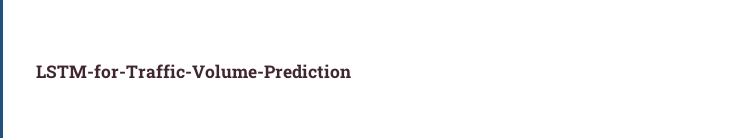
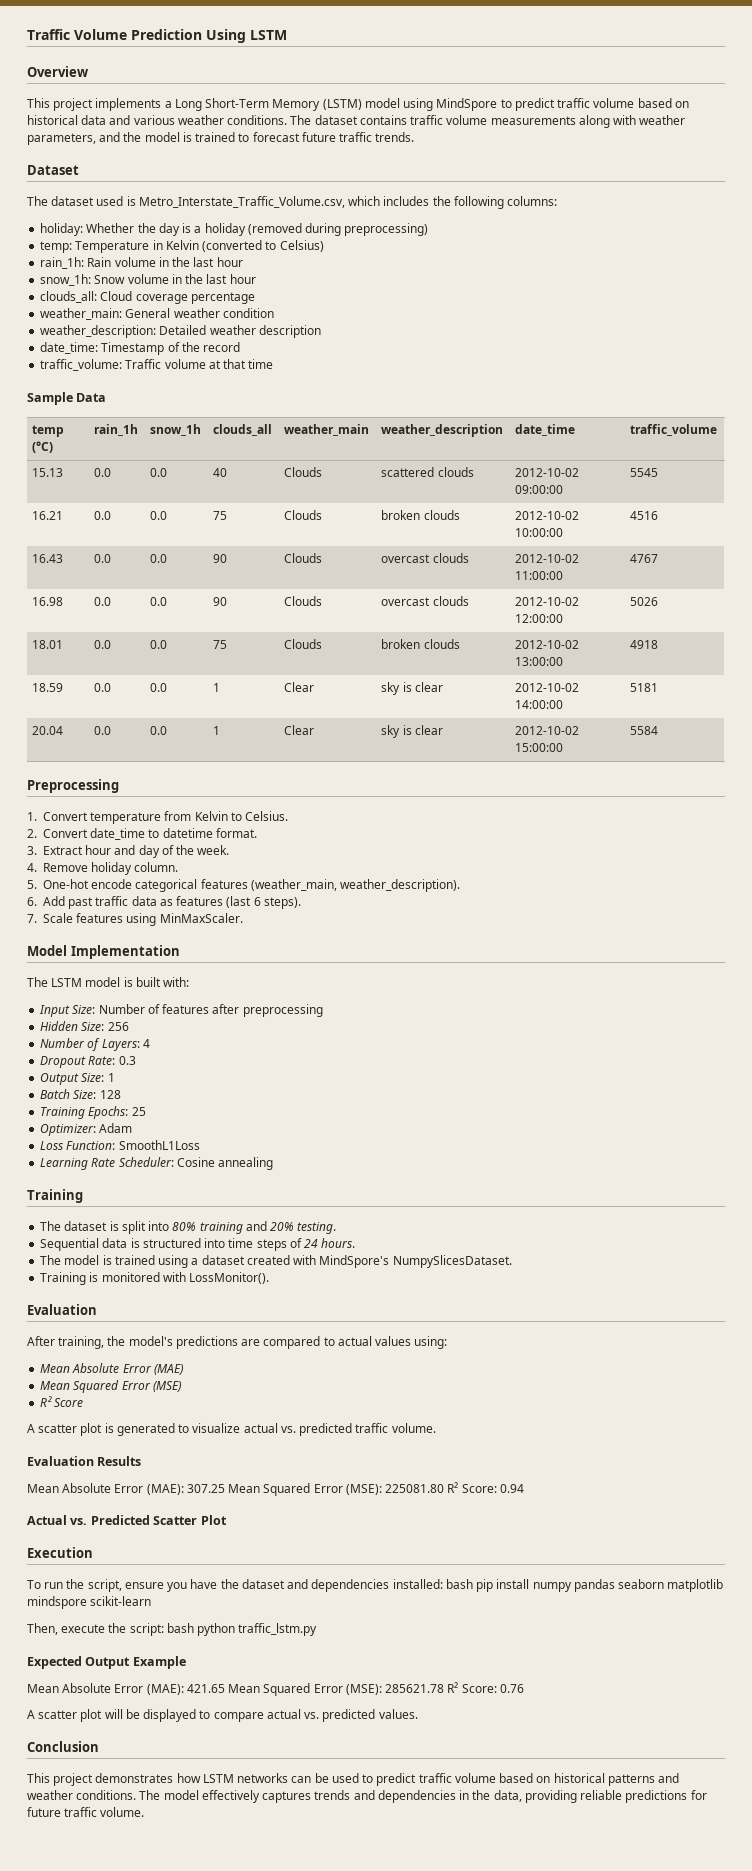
[36,64,351,79] LSTM-for-Traffic-Volume-Prediction -> [27,29,287,43] [27,66,88,77] [27,98,689,111] [27,115,686,128] [27,132,415,145] [27,165,79,175] [27,196,558,209] [40,223,429,236] [40,240,324,253] [40,257,243,269] [40,274,256,286] [40,291,255,304] [40,308,274,320] [40,325,321,338] [40,342,241,355] [40,359,274,371] [27,392,107,405] [32,425,65,437] [32,441,54,453] [94,424,139,436] [150,424,202,436] [213,424,273,436] [284,424,370,436] [381,424,504,437] [515,424,576,436] [630,424,718,436] [32,468,64,477] [94,468,112,477] [150,468,168,477] [213,468,228,477] [284,467,323,477] [381,467,474,477] [515,468,580,477] [515,485,564,494] [630,468,659,477] [32,511,64,520] [94,511,112,520] [150,511,168,520] [213,511,228,520] [284,510,323,520] [381,510,460,520] [515,511,580,520] [515,528,564,537] [630,511,659,520] [32,554,64,563] [94,554,112,563] [150,554,168,563] [213,554,228,563] [284,553,323,563] [381,553,469,563] [515,554,580,563] [515,571,564,580] [630,554,659,563] [32,597,64,606] [94,597,112,606] [150,597,168,606] [213,597,228,606] [284,596,323,606] [381,596,469,606] [515,597,580,606] [515,614,564,623] [630,597,659,606] [32,640,64,649] [94,640,112,649] [150,640,168,649] [213,640,228,649] [284,639,323,649] [381,639,460,649] [515,640,580,649] [515,657,564,666] [630,640,659,649] [32,683,64,692] [94,683,112,692] [150,683,168,692] [213,683,221,692] [284,682,315,692] [381,682,443,695] [515,683,580,692] [515,700,564,709] [630,683,659,692] [32,726,64,735] [94,726,112,735] [150,726,168,735] [213,726,221,735] [284,725,315,735] [381,725,443,738] [515,726,580,735] [515,743,564,752] [630,726,659,735] [27,779,119,793] [27,811,289,824] [27,828,257,840] [27,845,230,858] [27,862,179,875] [27,879,461,892] [27,896,301,909] [27,913,243,926] [27,945,180,959] [27,977,190,987] [39,1004,323,1017] [40,1021,129,1031] [40,1038,150,1051] [40,1056,136,1068] [40,1073,115,1085] [40,1089,121,1099] [40,1106,146,1119] [40,1123,133,1136] [40,1140,200,1150] [40,1157,274,1170] [27,1189,83,1203] [40,1221,337,1234] [40,1238,356,1251] [40,1255,512,1268] [40,1272,270,1285] [27,1304,97,1315] [27,1336,448,1349] [40,1363,183,1375] [40,1380,181,1393] [40,1396,84,1407] [27,1423,436,1436] [27,1456,142,1466] [27,1482,524,1496] [27,1515,227,1525] [27,1547,93,1558] [27,1579,724,1592] [27,1596,152,1609] [27,1623,318,1636] [27,1656,186,1669] [27,1682,524,1696] [27,1709,418,1722] [27,1741,99,1752] [27,1773,680,1786] [27,1790,707,1803] [27,1807,145,1817] Traffic Volume Prediction Using LSTM // Overview // This project implements a Long Short-Term Memory (LSTM) model using MindSpore to predict traffic volume based on historical data and various weather conditions. The dataset contains traffic volume measurements along with weather parameters, and the model is trained to forecast future traffic trends. // Dataset // The dataset used is Metro_Interstate_Traffic_Volume.csv, which includes the following columns: // holiday: Whether the day is a holiday (removed during preprocessing) // temp: Temperature in Kelvin (converted to Celsius) // rain_1h: Rain volume in the last hour // snow_1h: Snow volume in the last hour // clouds_all: Cloud coverage percentage // weather_main: General weather condition // weather_description: Detailed weather description // date_time: Timestamp of the record // traffic_volume: Traffic volume at that time // Sample Data // temp (°C) | rain_1h | snow_1h | clouds_all | weather_main | weather_description | date_time | traffic_volume // 15.13 | 0.0 | 0.0 | 40 | Clouds | scattered clouds | 2012-10-02 09:00:00 | 5545 // 16.21 | 0.0 | 0.0 | 75 | Clouds | broken clouds | 2012-10-02 10:00:00 | 4516 // 16.43 | 0.0 | 0.0 | 90 | Clouds | overcast clouds | 2012-10-02 11:00:00 | 4767 // 16.98 | 0.0 | 0.0 | 90 | Clouds | overcast clouds | 2012-10-02 12:00:00 | 5026 // 18.01 | 0.0 | 0.0 | 75 | Clouds | broken clouds | 2012-10-02 13:00:00 | 4918 // 18.59 | 0.0 | 0.0 | 1 | Clear | sky is clear | 2012-10-02 14:00:00 | 5181 // 20.04 | 0.0 | 0.0 | 1 | Clear | sky is clear | 2012-10-02 15:00:00 | 5584 // Preprocessing // 1. Convert temperature from Kelvin to Celsius. // 2. Convert date_time to datetime format. // 3. Extract hour and day of the week. // 4. Remove holiday column. // 5. One-hot encode categorical features (weather_main, weather_description). // 6. Add past traffic data as features (last 6 steps). // 7. Scale features using MinMaxScaler. // Model Implementation // The LSTM model is built with: // Input Size: Number of features after preprocessing // Hidden Size: 256 // Number of Layers: 4 // Dropout Rate: 0.3 // Output Size: 1 // Batch Size: 128 // Training Epochs: 25 // Optimizer: Adam // Loss Function: SmoothL1Loss // Learning Rate Scheduler: Cosine annealing // Training // The dataset is split into 80% training and 20% testing. // Sequential data is structured into time steps of 24 hours. // The model is trained using a dataset created with MindSpore's NumpySlicesDataset. // Training is monitored with LossMonitor(). // Evaluation // After training, the model's predictions are compared to actual values using: // Mean Absolute Error (MAE) // Mean Squared Error (MSE) // R² Score // A scatter plot is generated to visualize actual vs. predicted traffic volume. // Evaluation Results // Mean Absolute Error (MAE): 307.25 Mean Squared Error (MSE): 225081.80 R² Score: 0.94 // Actual vs. Predicted Scatter Plot // Execution // To run the script, ensure you have the dataset and dependencies installed: bash pip install numpy pandas seaborn matplotlib mindspore scikit-learn // Then, execute the script: bash python traffic_lstm.py // Expected Output Example // Mean Absolute Error (MAE): 421.65 Mean Squared Error (MSE): 285621.78 R² Score: 0.76 // A scatter plot will be displayed to compare actual vs. predicted values. // Conclusion // This project demonstrates how LSTM networks can be used to predict traffic volume based on historical patterns and weather conditions. The model effectively captures trends and dependencies in the data, providing reliable predictions for future traffic volume.

